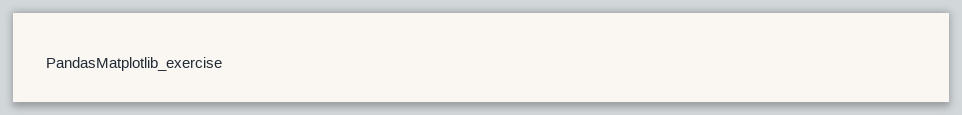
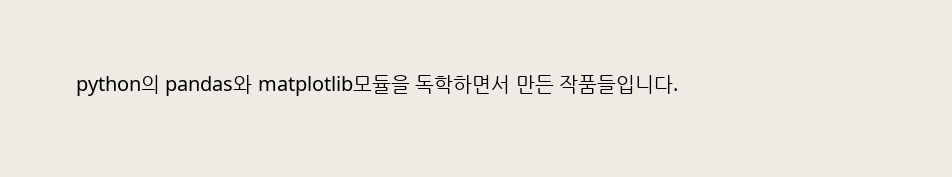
[46,57,222,71] PandasMatplotlib_exercise -> [76,75,678,96] python의 pandas와 matplotlib모듈을 독학하면서 만든 작품들입니다.

